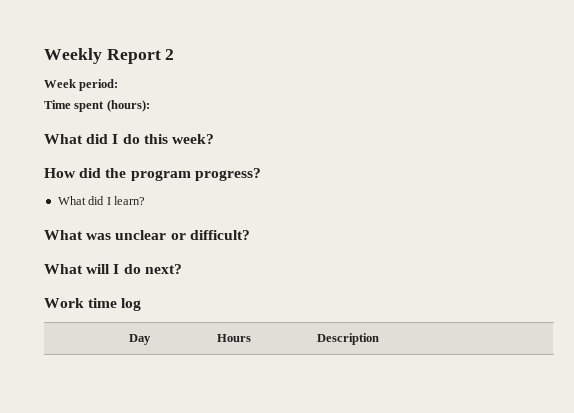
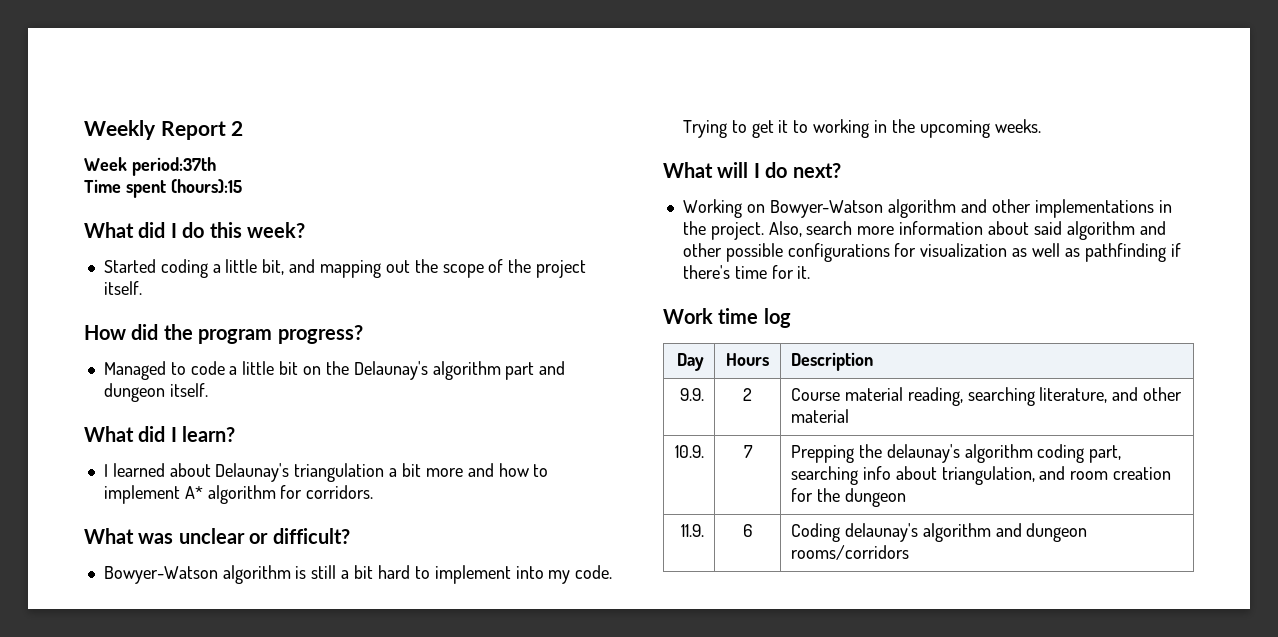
[79,79,119,91] period: -> [131,157,216,176] period:37th
[106,100,150,112] (hours): -> [170,179,242,194] (hours):15
(214, 139) none -> [103,259,587,278] [103,281,142,295] // Started coding a little bit, and mapping out the scope of the project itself.
[57,196,145,205] What did I learn? -> [103,361,566,380] [103,383,208,402] [84,426,236,442] [103,463,549,482] [103,485,374,504] Managed to code a little bit on the Delaunay's algorithm part and dungeon itself. // What did I learn? // I learned about Delaunay's triangulation a bit more and how to implement A* algorithm for corridors.
(250, 235) none -> [103,565,613,584] [682,119,1041,138] // Bowyer-Watson algorithm is still a bit hard to implement into my code. Trying to get it to working in the upcoming weeks.
(182, 269) none -> [682,199,1172,218] [682,221,1166,240] [682,243,1181,262] [682,265,811,279] // Working on Bowyer-Watson algorithm and other implementations in the project. Also, search more information about said algorithm and other possible configurations for visualization as well as pathfinding if there's time for it.
(379, 339) none -> [680,388,705,401] [743,388,752,401] [790,387,1183,406] [790,409,849,423] [675,445,705,458] [743,445,753,458] [790,444,1122,463] [790,466,1172,485] [790,488,906,507] [681,524,705,537] [743,524,752,537] [790,523,1088,542] [790,545,909,560] // 9.9. | 2 | Course material reading, searching literature, and other material // 10.9. | 7 | Prepping the delaunay's algorithm coding part, searching info about triangulation, and room creation for the dungeon // 11.9. | 6 | Coding delaunay's algorithm and dungeon rooms/corridors

